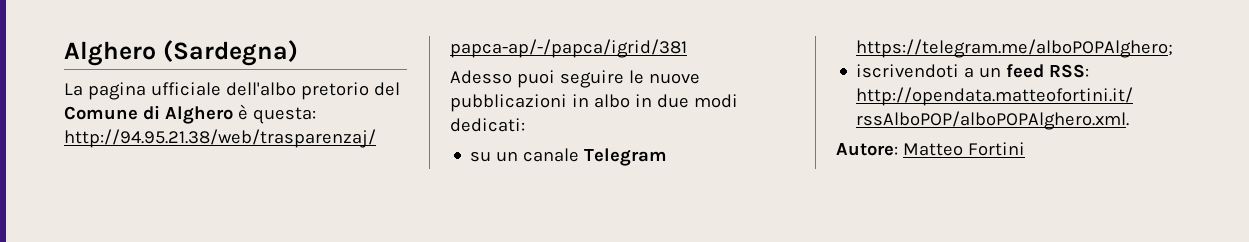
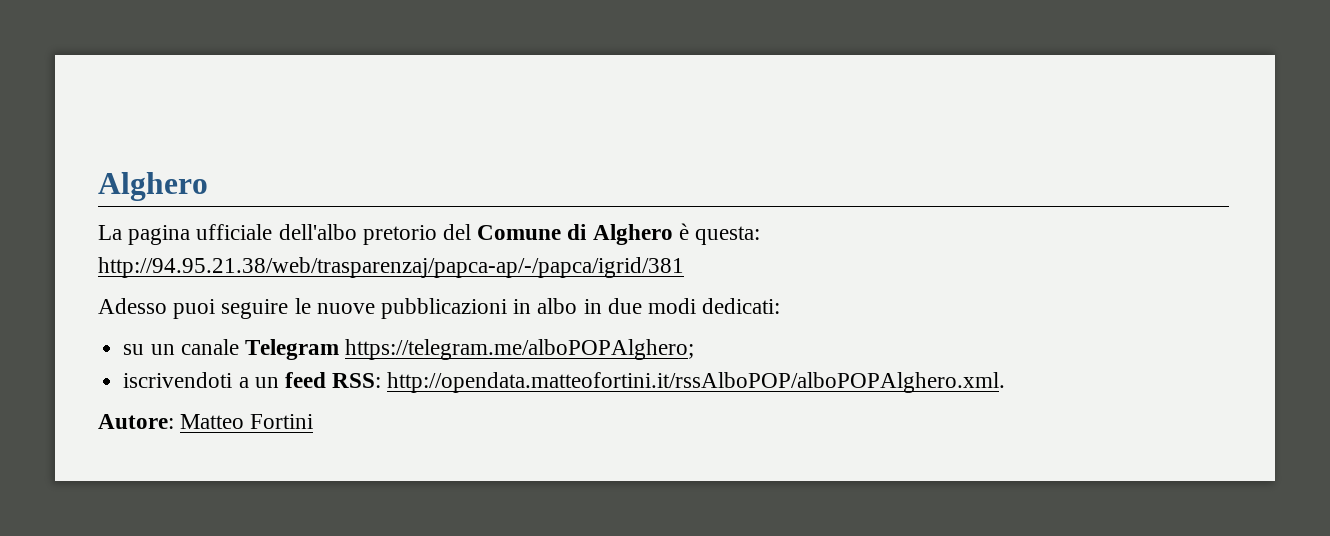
[64,40,298,66] Alghero (Sardegna) -> [98,172,208,201] Alghero

